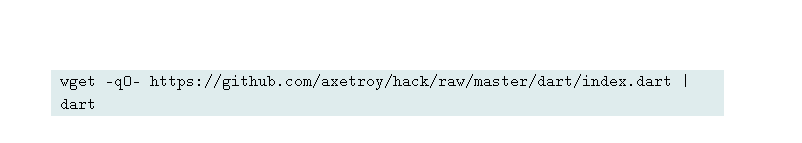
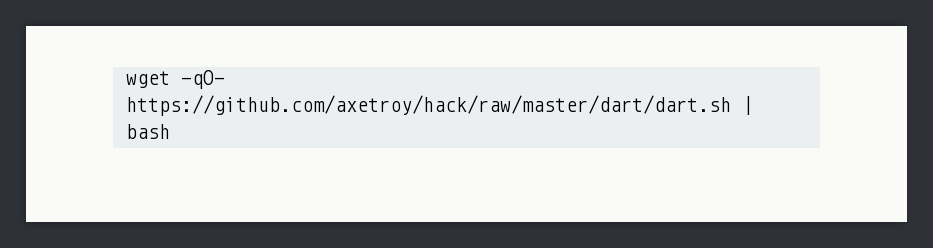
[149,74,690,90] [59,97,96,111] https://github.com/axetroy/hack/raw/master/dart/index.dart | dart -> [125,95,753,116] [125,124,170,139] https://github.com/axetroy/hack/raw/master/dart/dart.sh | bash

